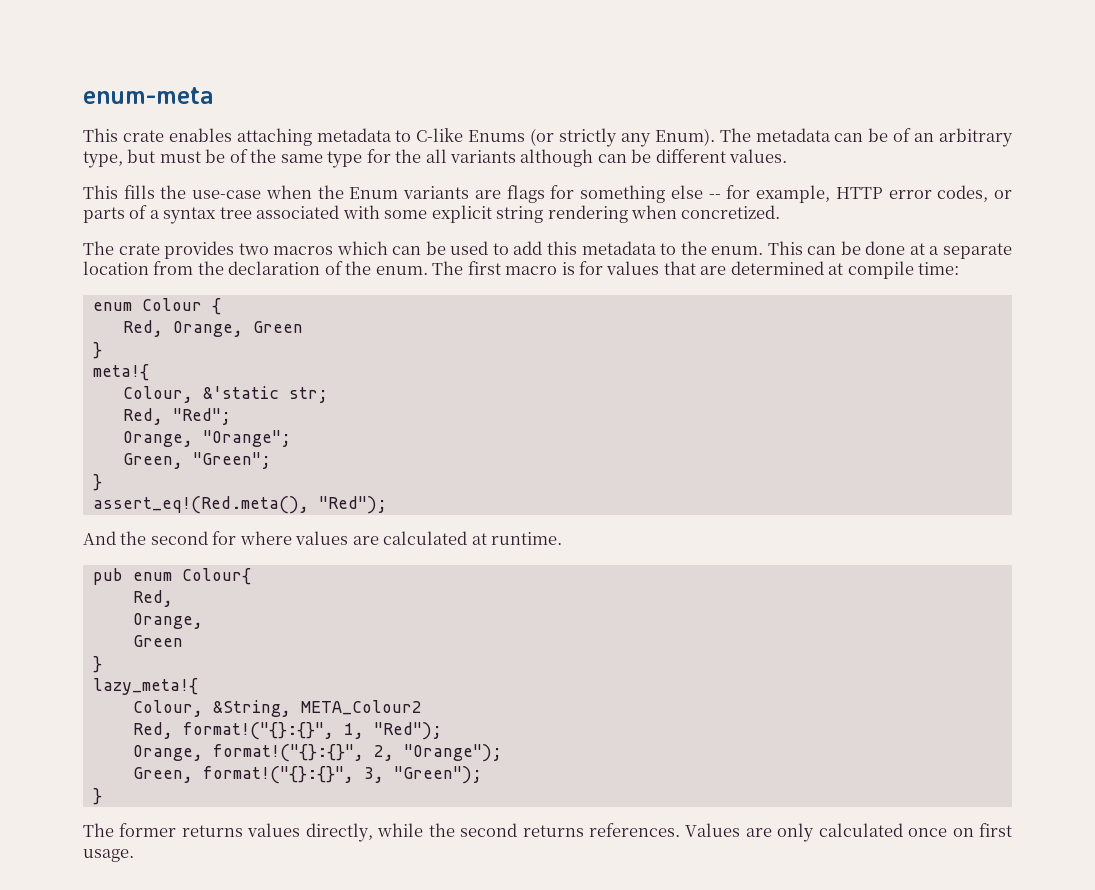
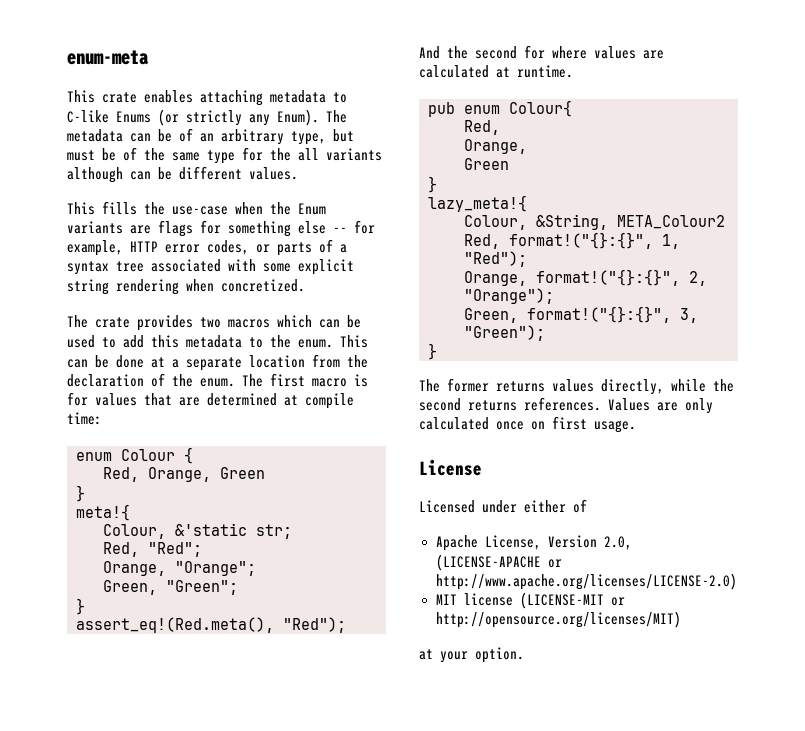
(134, 855) none -> [419,459,482,476] [419,499,587,513] [435,535,632,551] [435,554,562,571] [435,573,737,590] [435,592,625,609] [435,611,681,628] [419,647,524,663] // License // Licensed under either of // Apache License, Version 2.0, (LICENSE-APACHE or http://www.apache.org/licenses/LICENSE-2.0) // MIT license (LICENSE-MIT or http://opensource.org/licenses/MIT) // at your option.

